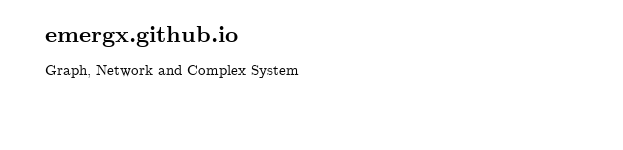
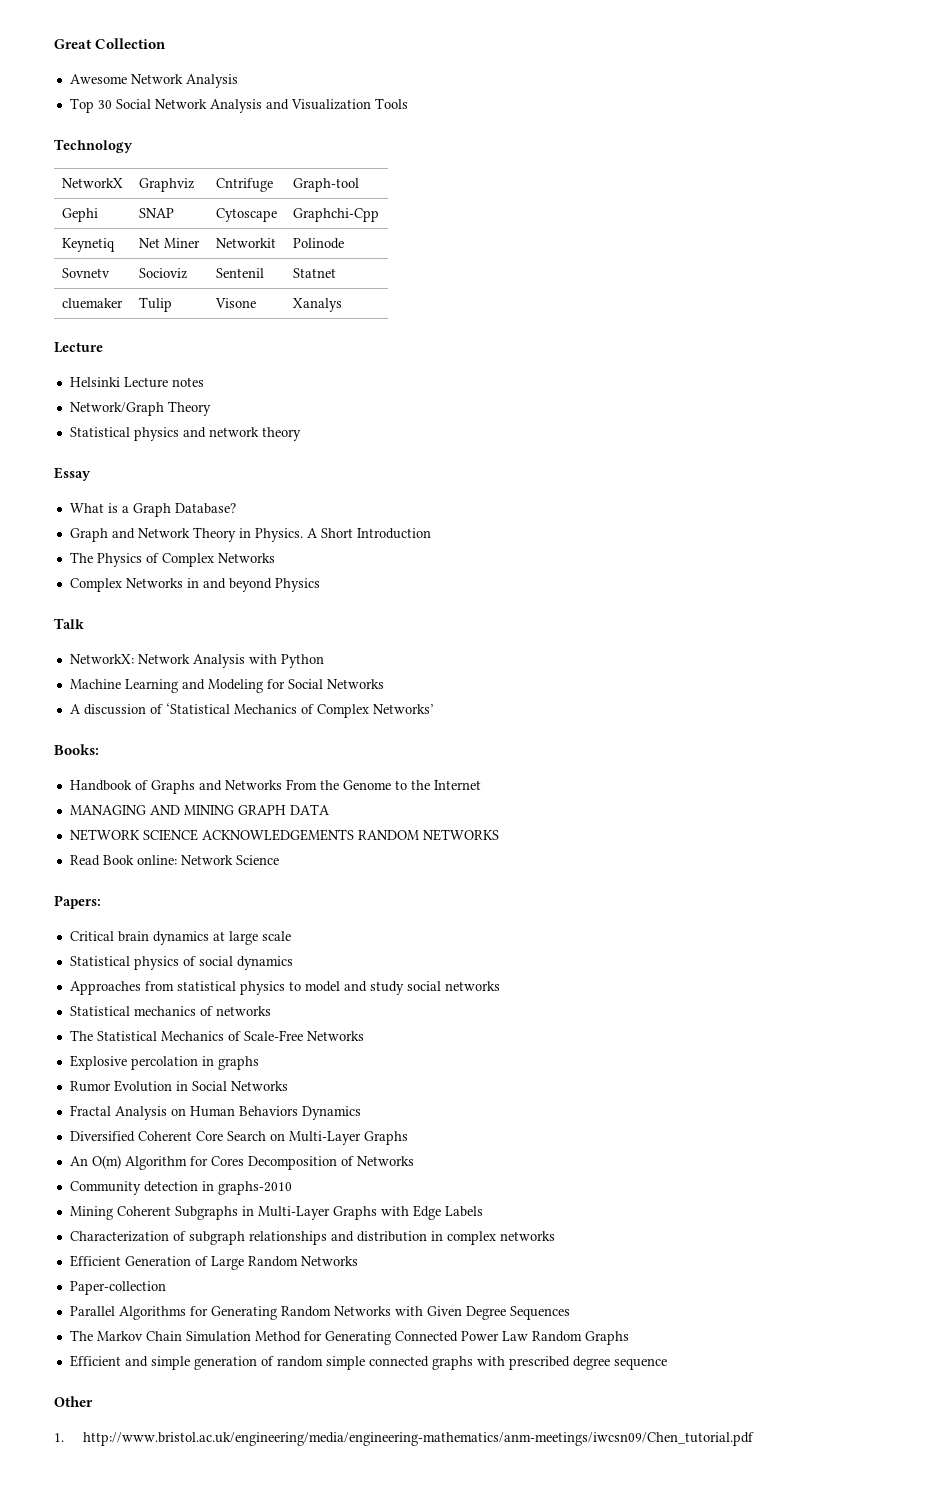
[45,26,238,47] [45,64,299,78] emergx.github.io // Graph, Network and Complex System -> [54,38,167,49] [69,74,238,88] [69,98,408,113] [54,139,133,153] [61,178,123,188] [138,178,194,192] [215,178,273,192] [292,178,359,192] [61,208,98,222] [138,208,174,218] [215,208,277,222] [292,208,379,222] [61,238,115,252] [138,238,200,248] [215,238,276,248] [292,238,344,249] [61,268,110,278] [138,268,187,279] [215,268,264,278] [292,268,336,278] [61,298,123,309] [138,297,172,312] [214,298,256,308] [292,298,342,312] [54,342,103,353] [69,377,204,388] [69,401,211,416] [69,427,301,441] [54,467,91,481] [69,503,236,517] [69,527,431,542] [69,552,275,567] [69,578,320,592] [54,618,84,629] [69,654,324,668] [69,679,384,693] [69,703,434,718] [54,744,99,755] [69,779,481,794] [69,804,330,815] [69,829,499,841] [69,855,279,866] [54,895,101,909] [69,931,291,945] [69,956,293,970] [69,981,500,995] [69,1006,271,1016] [69,1030,364,1041] [69,1055,259,1070] [69,1080,288,1092] [69,1105,361,1120] [69,1131,408,1145] [69,1155,414,1170] [69,1181,292,1195] [69,1205,483,1220] [69,1231,555,1245] [69,1255,358,1270] [69,1281,166,1295] [69,1306,570,1320] [69,1330,629,1345] [69,1355,667,1370] [54,1396,93,1407] [54,1432,754,1446] Great Collection // Awesome Network Analysis // Top 30 Social Network Analysis and Visualization Tools // Technology // NetworkX | Graphviz | Cntrifuge | Graph-tool // Gephi | SNAP | Cytoscape | Graphchi-Cpp // Keynetiq | Net Miner | Networkit | Polinode // Sovnetv | Socioviz | Sentenil | Statnet // cluemaker | Tulip | Visone | Xanalys // Lecture // Helsinki Lecture notes // Network/Graph Theory // Statistical physics and network theory // Essay // What is a Graph Database? // Graph and Network Theory in Physics. A Short Introduction // The Physics of Complex Networks // Complex Networks in and beyond Physics // Talk // NetworkX: Network Analysis with Python // Machine Learning and Modeling for Social Networks // A discussion of ‘Statistical Mechanics of Complex Networks’ // Books: // Handbook of Graphs and Networks From the Genome to the Internet // MANAGING AND MINING GRAPH DATA // NETWORK SCIENCE ACKNOWLEDGEMENTS RANDOM NETWORKS // Read Book online: Network Science // Papers: // Critical brain dynamics at large scale // Statistical physics of social dynamics // Approaches from statistical physics to model and study social networks // Statistical mechanics of networks // The Statistical Mechanics of Scale-Free Networks // Explosive percolation in graphs // Rumor Evolution in Social Networks // Fractal Analysis on Human Behaviors Dynamics // Diversified Coherent Core Search on Multi-Layer Graphs // An O(m) Algorithm for Cores Decomposition of Networks // Community detection in graphs-2010 // Mining Coherent Subgraphs in Multi-Layer Graphs with Edge Labels // Characterization of subgraph relationships and distribution in complex networks // Efficient Generation of Large Random Networks // Paper-collection // Parallel Algorithms for Generating Random Networks with Given Degree Sequences // The Markov Chain Simulation Method for Generating Connected Power Law Random Graphs // Efficient and simple generation of random simple connected graphs with prescribed degree sequence // Other // 1. http://www.bristol.ac.uk/engineering/media/engineering-mathematics/anm-meetings/iwcsn09/Chen_tutorial.pdf

